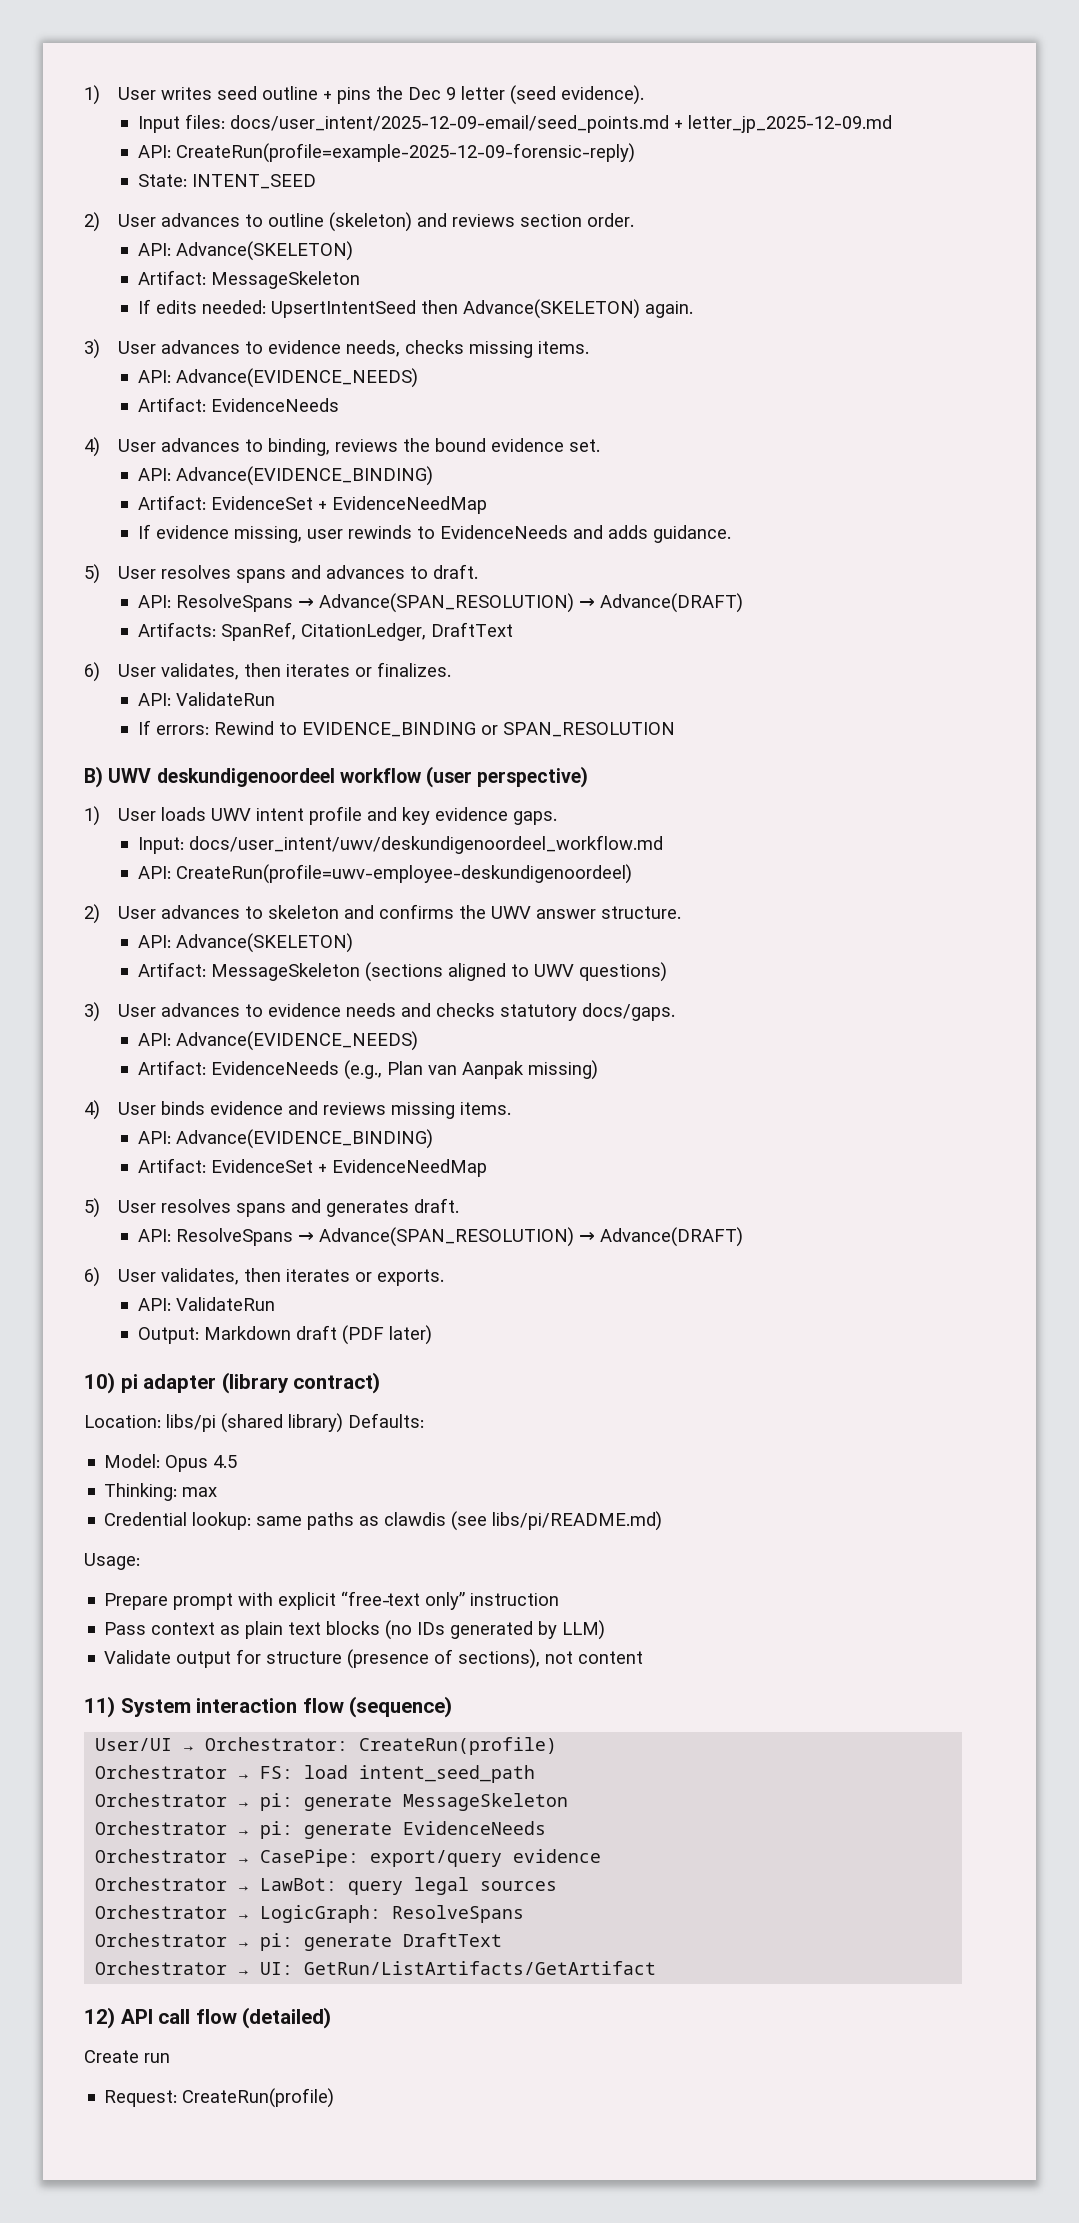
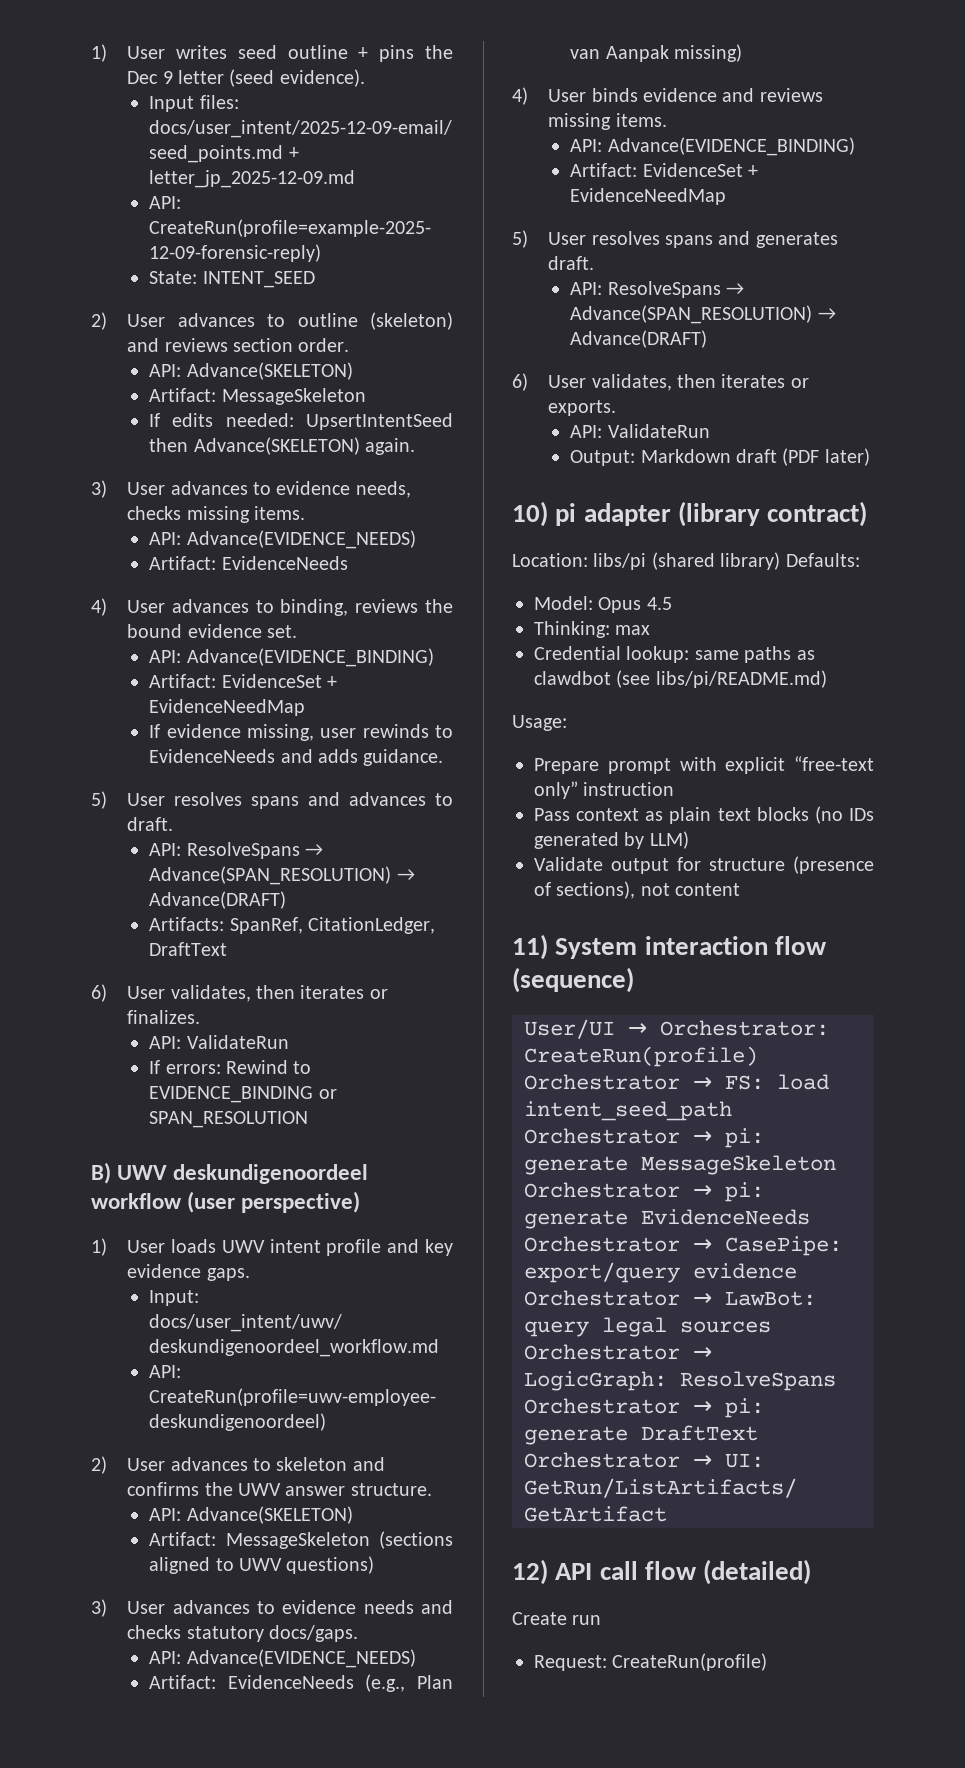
[384,1512,447,1526] clawdis -> [534,671,611,685] clawdbot

